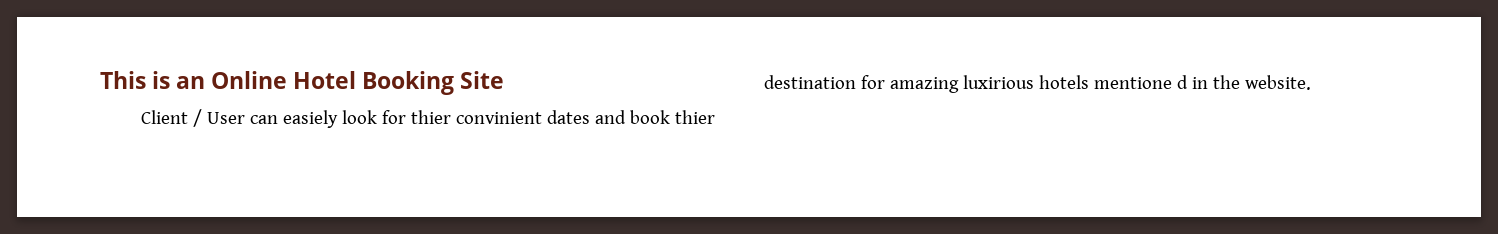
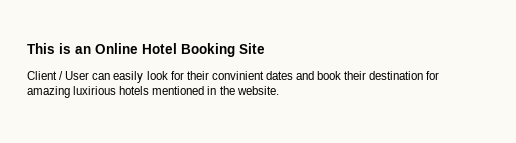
[282,110,338,128] easiely -> [113,71,144,83] easily
[410,110,451,124] thier -> [186,71,209,80] their
[674,110,715,124] thier -> [344,71,367,80] their
[1093,75,1188,89] mentione d -> [152,86,205,95] mentioned

